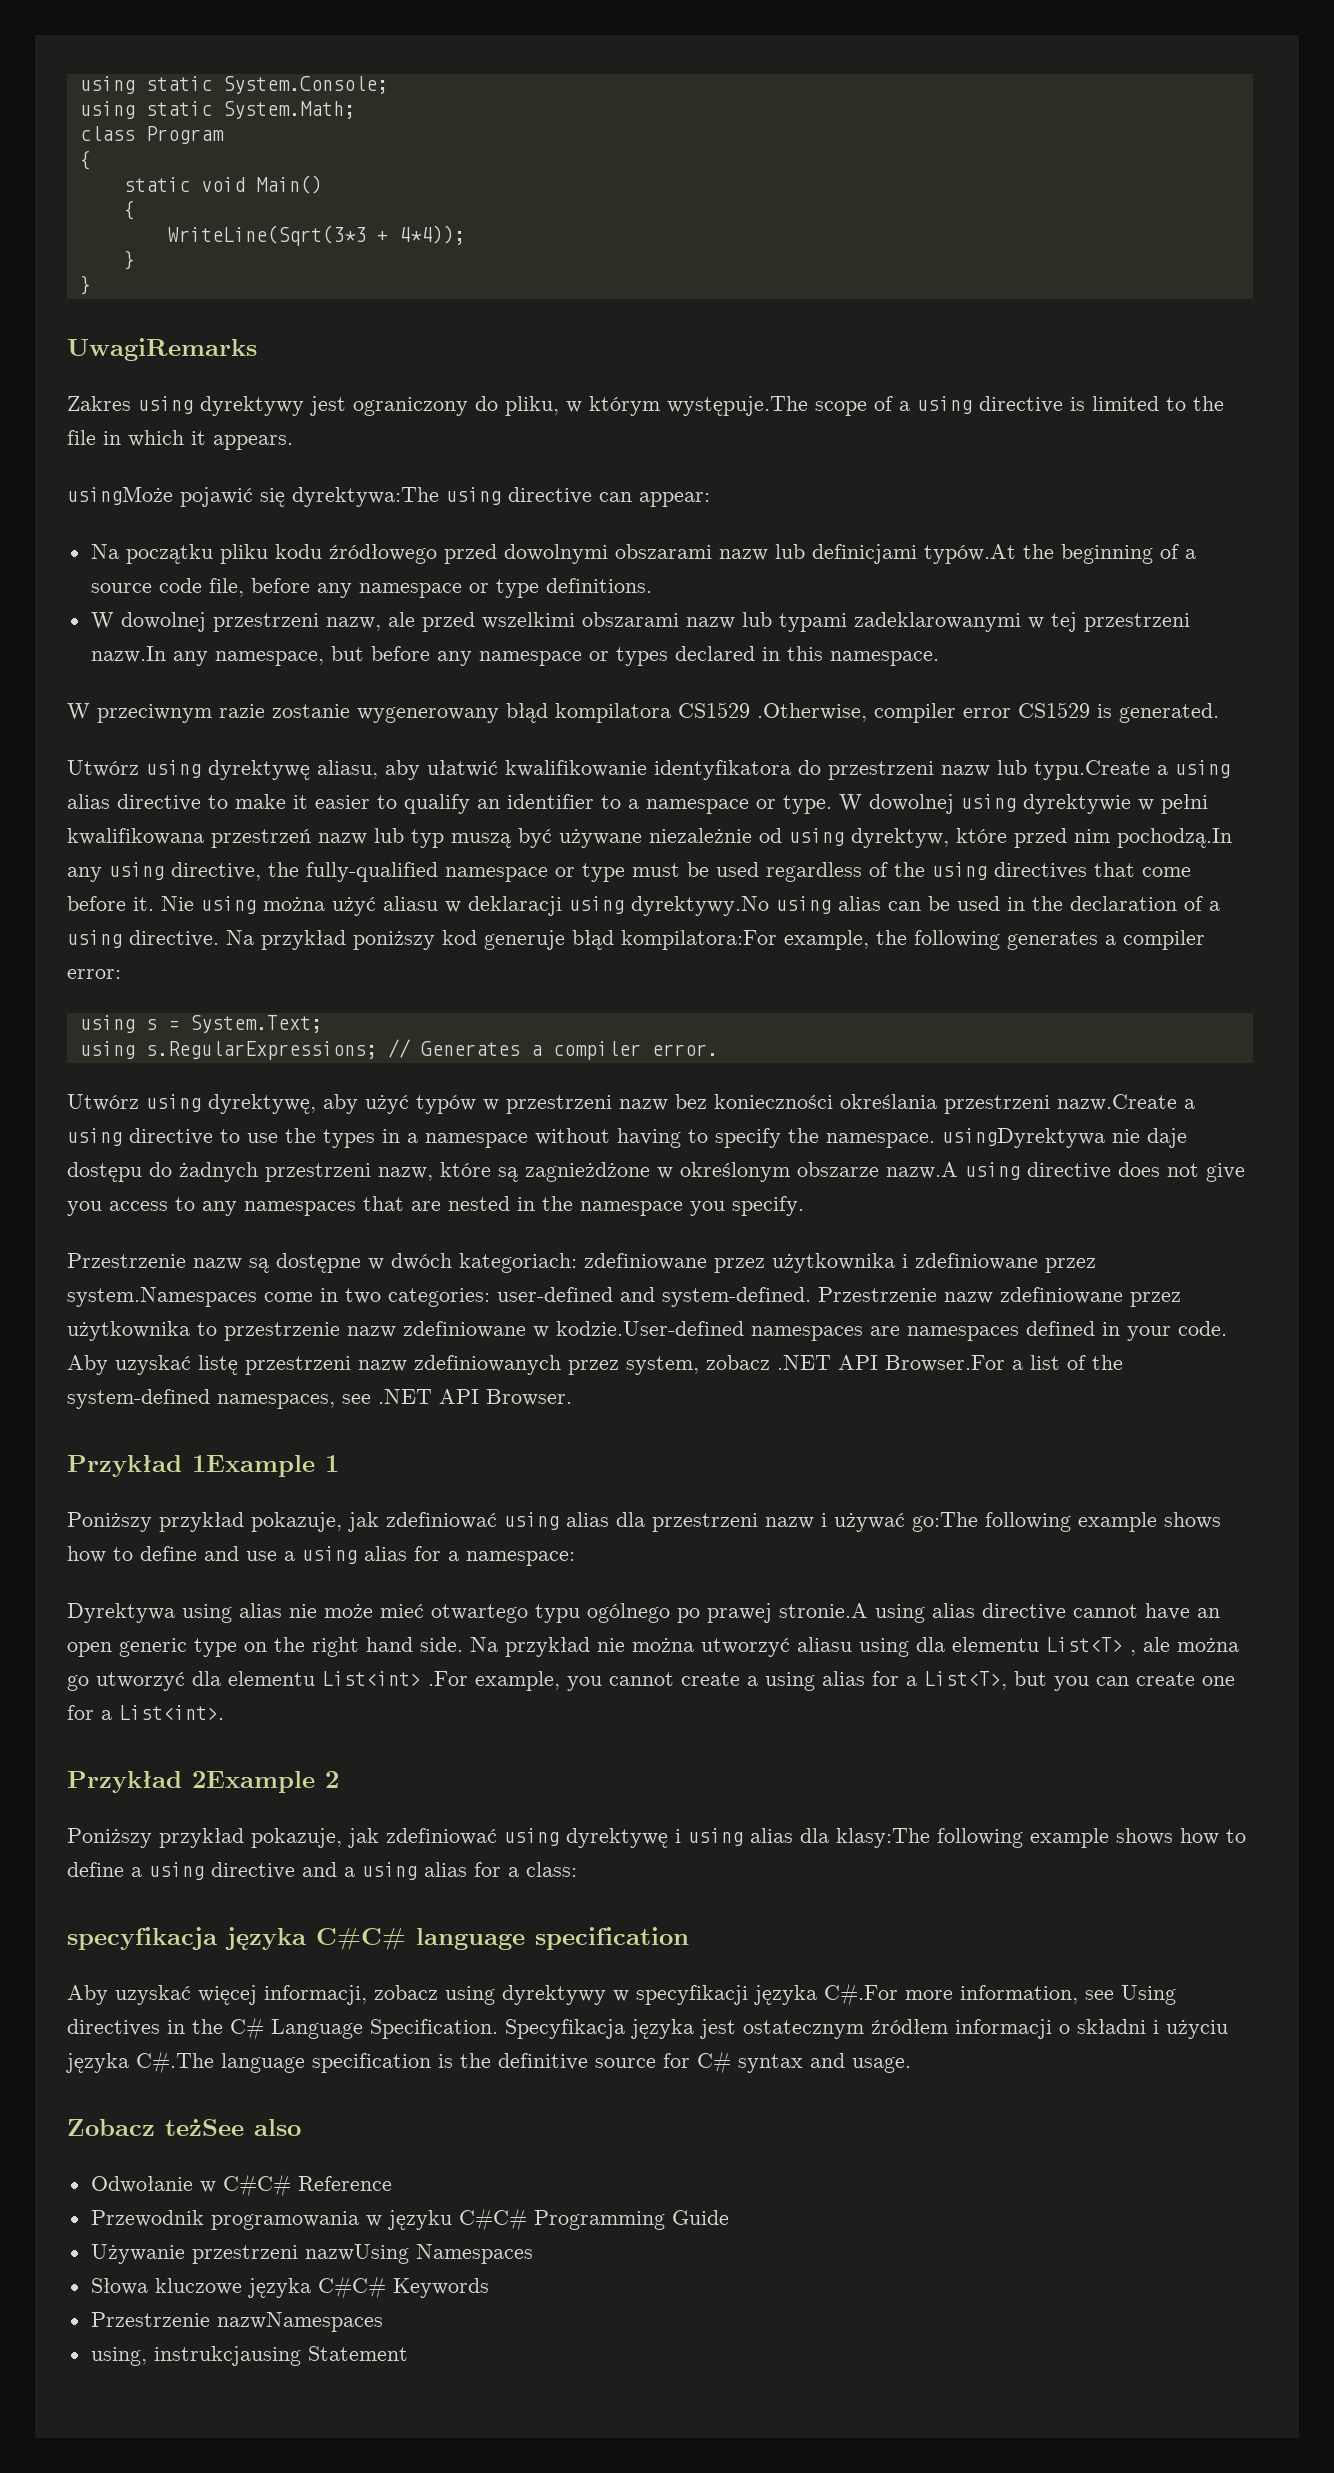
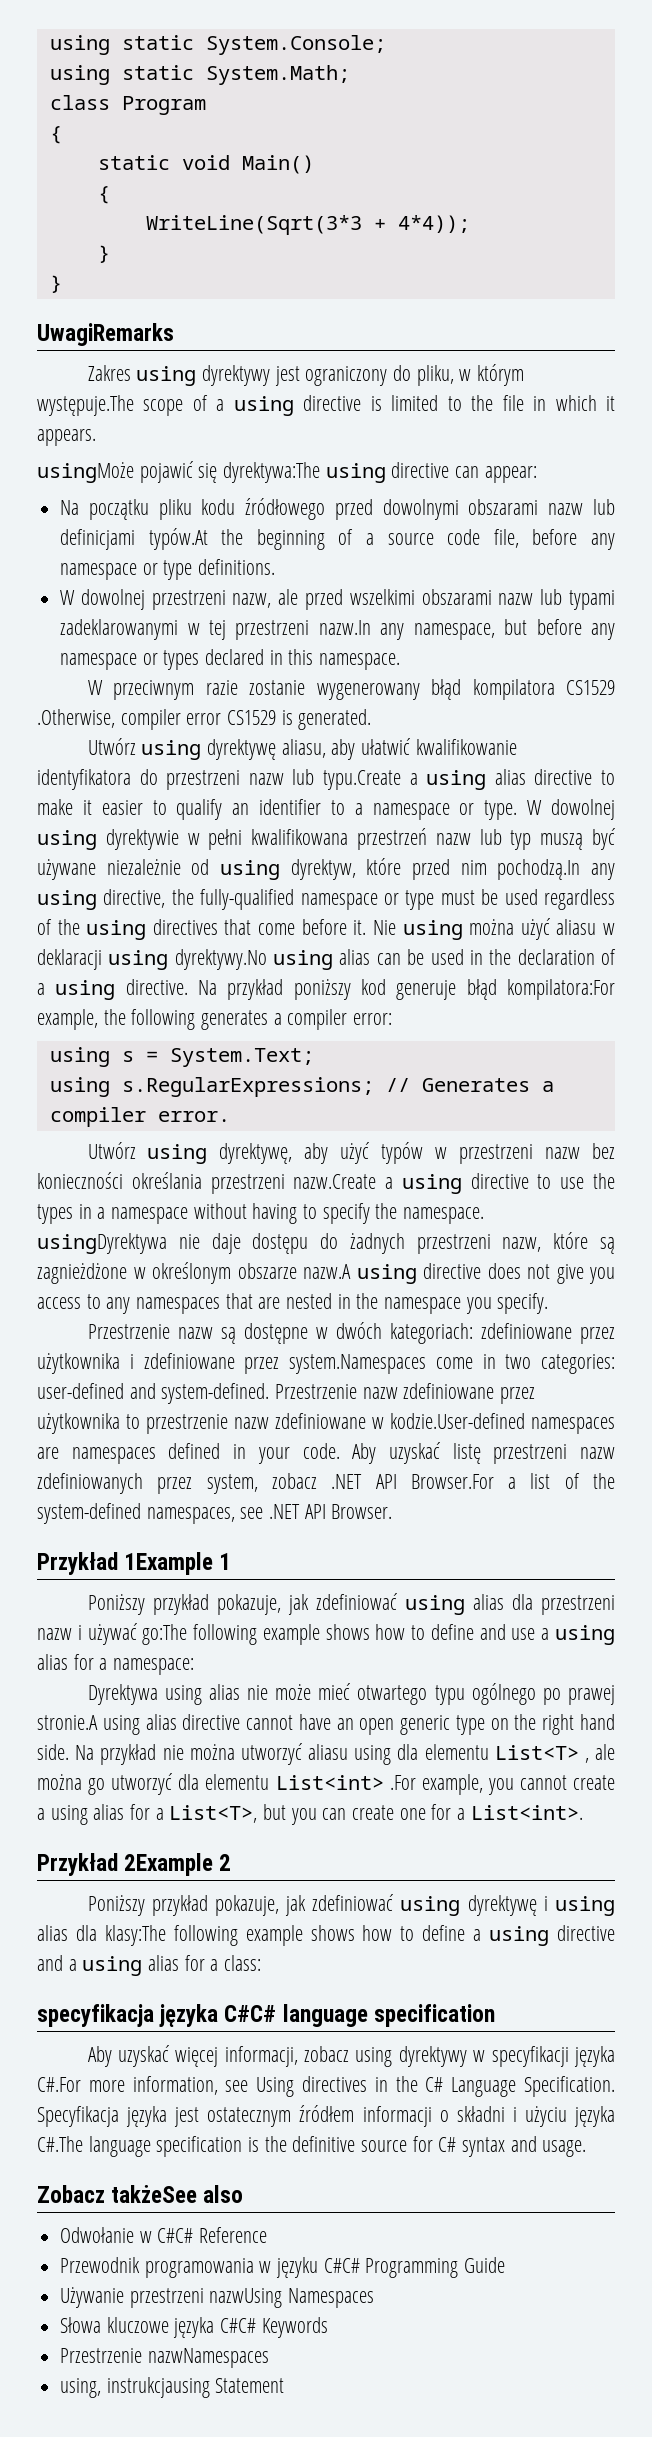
[165,2119,244,2136] teżSee -> [111,2185,198,2203] takżeSee

